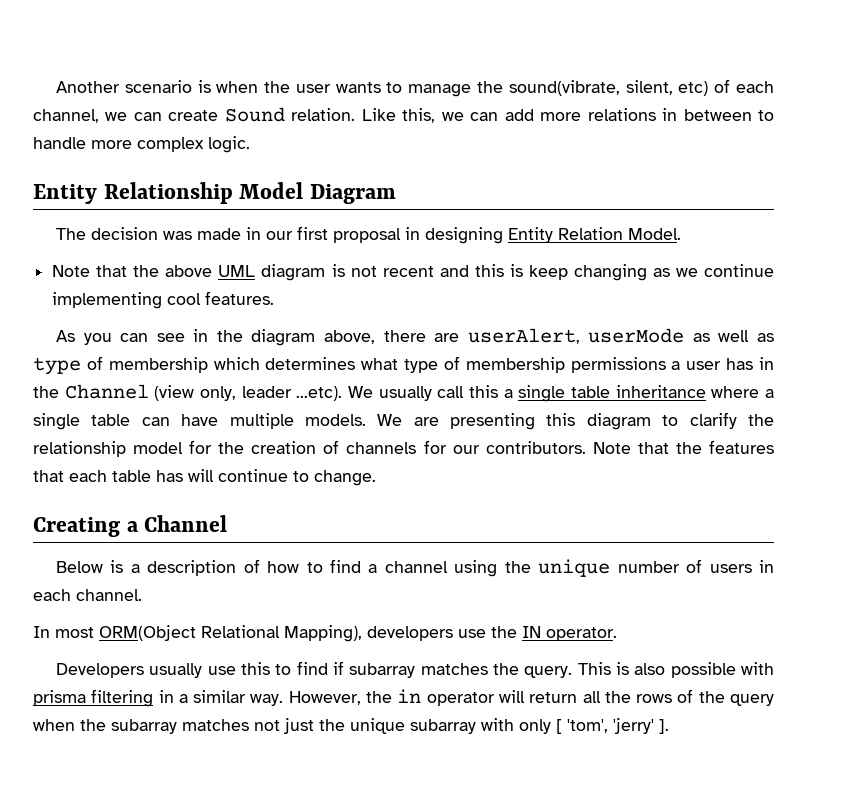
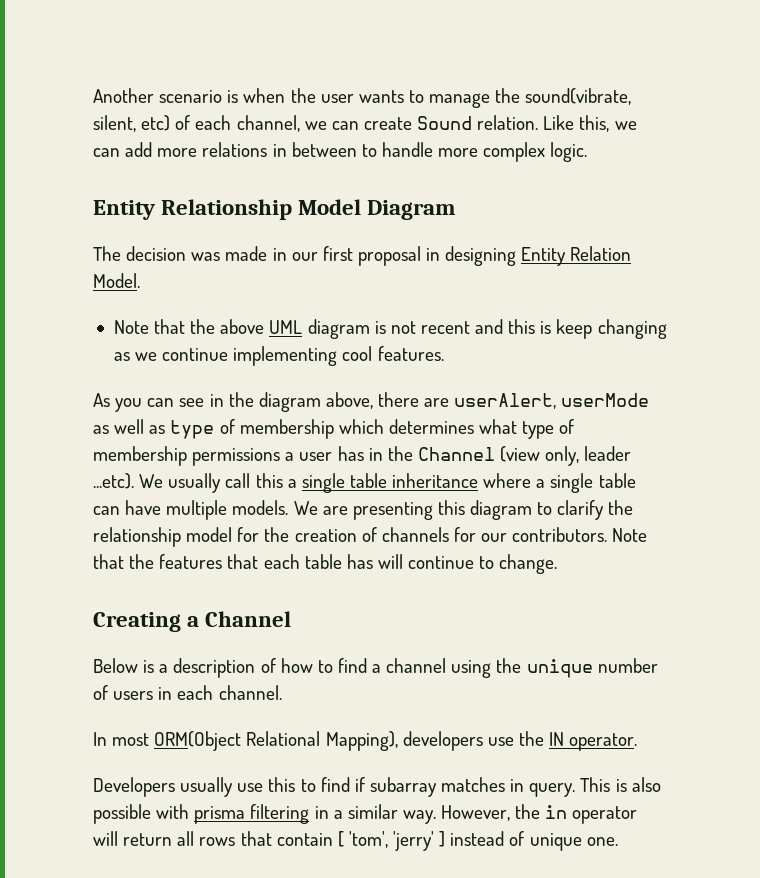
[492,663,519,675] the -> [510,779,525,792] in
[604,689,774,706] [33,718,669,734] the rows of the query when the subarray matches not just the unique subarray with only [ 'tom', 'jerry' ]. -> [199,831,618,851] rows that contain [ 'tom', 'jerry' ] instead of unique one.

